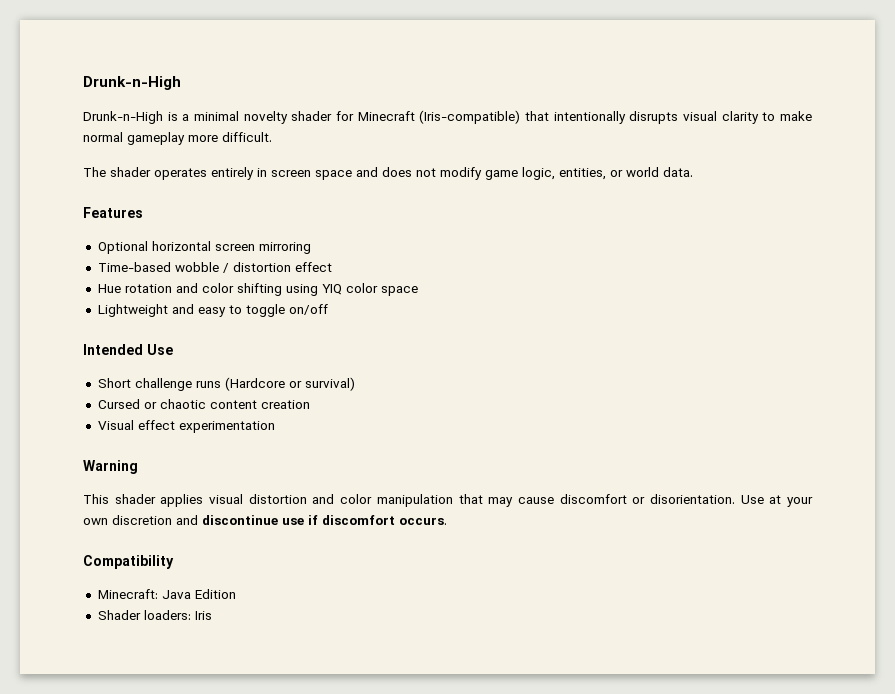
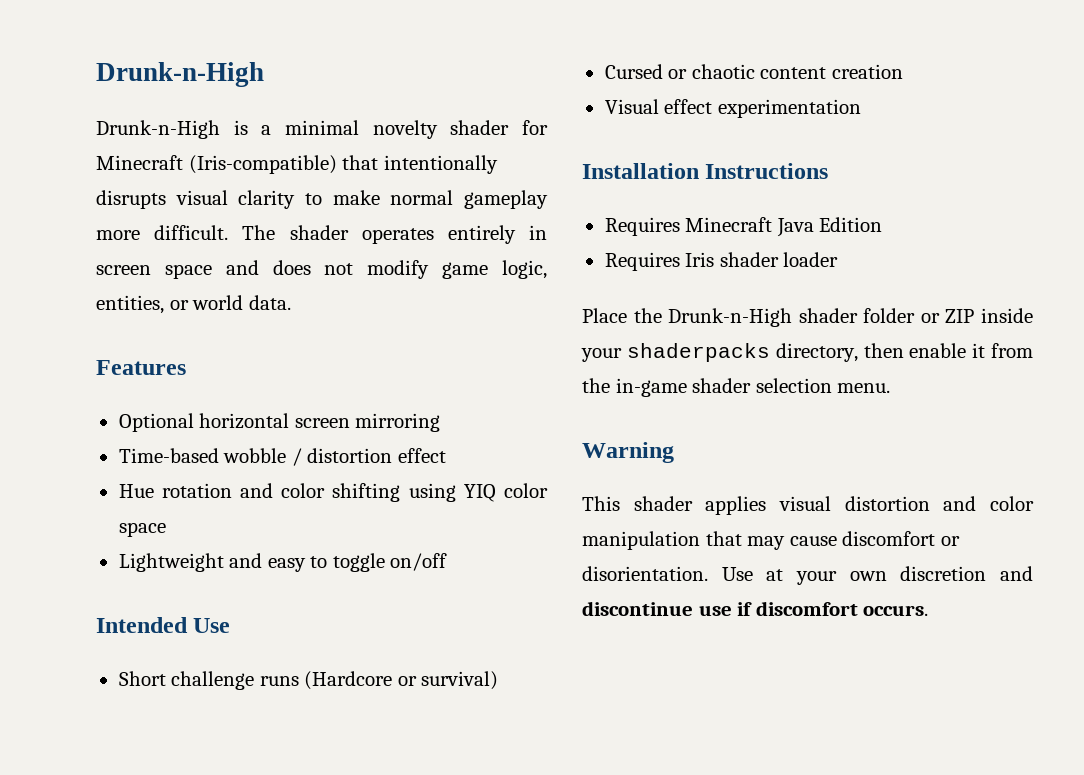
(272, 137) // -> (229, 232) none
(275, 427) none -> [582,163,829,179] [604,217,883,237] [604,252,839,271] [582,308,1033,327] [581,343,1033,362] [582,378,891,397] // Installation Instructions // Requires Minecraft Java Edition // Requires Iris shader loader // Place the Drunk-n-High shader folder or ZIP inside your shaderpacks directory, then enable it from the in-game shader selection menu.
[83,555,174,569] [97,589,236,599] [97,610,212,620] // Compatibility // Minecraft: Java Edition // Shader loaders: Iris -> (929, 610) none

